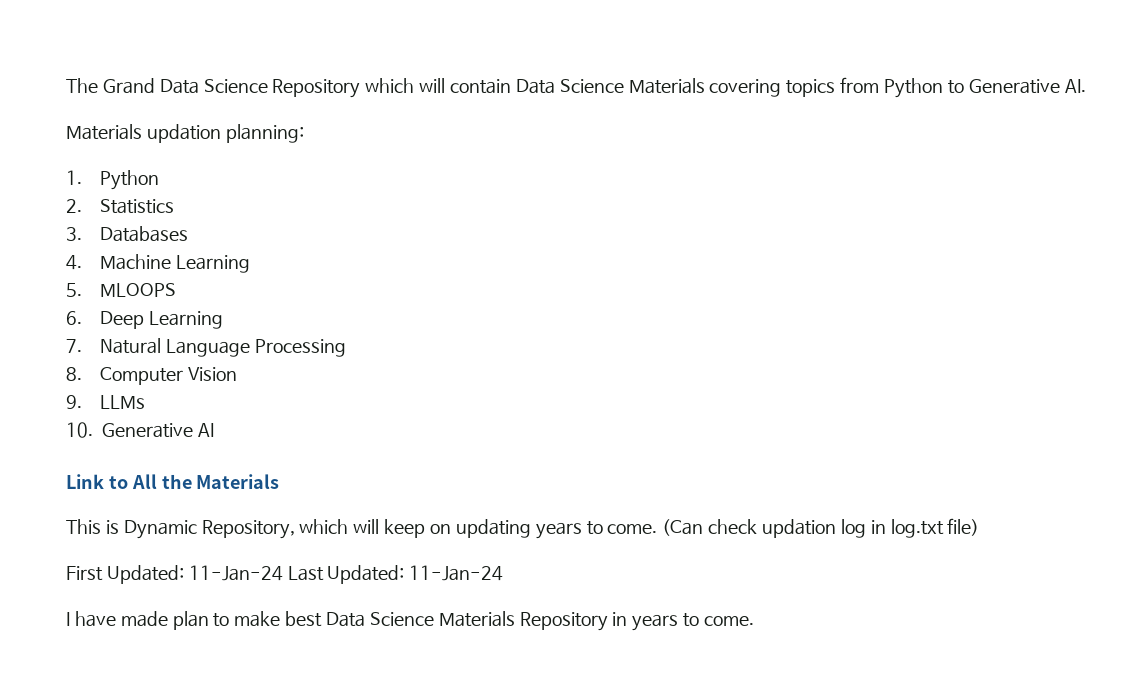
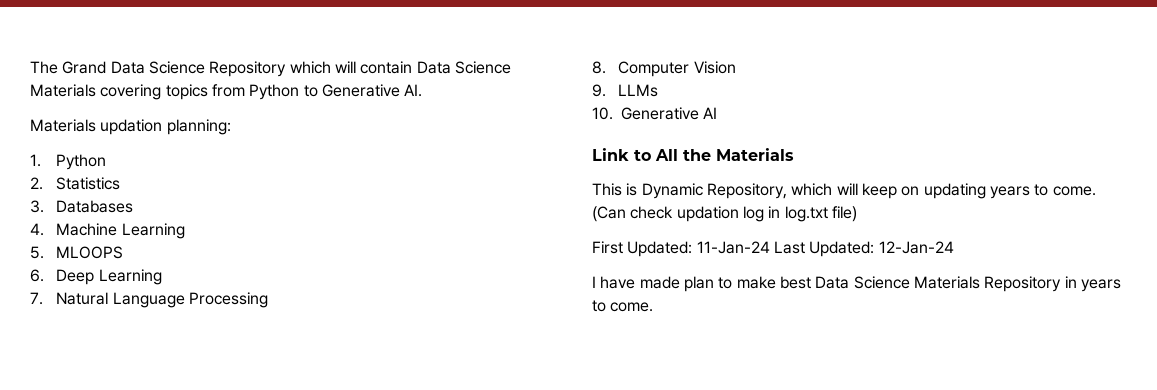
[409,565,504,581] 11-Jan-24 -> [878,241,954,254] 12-Jan-24

